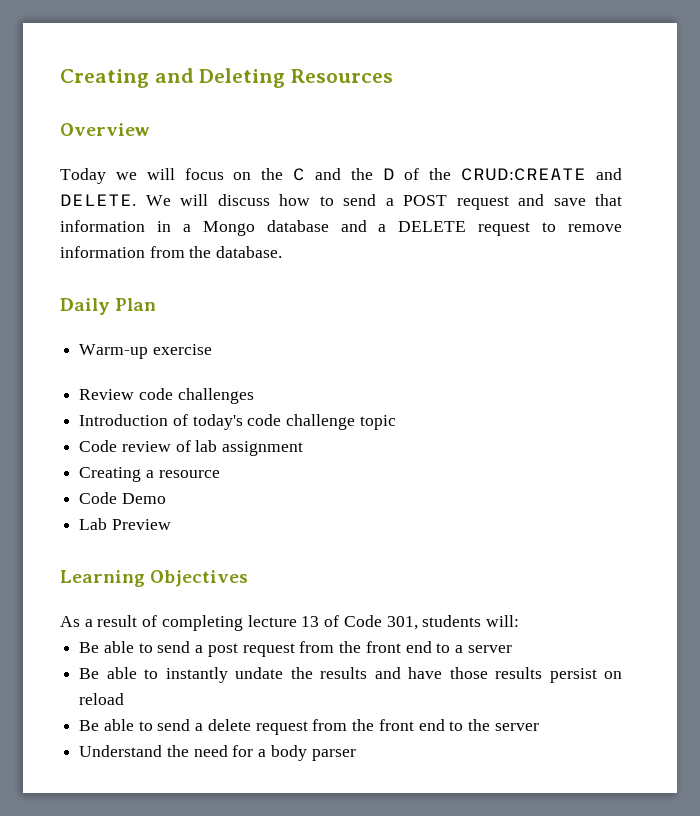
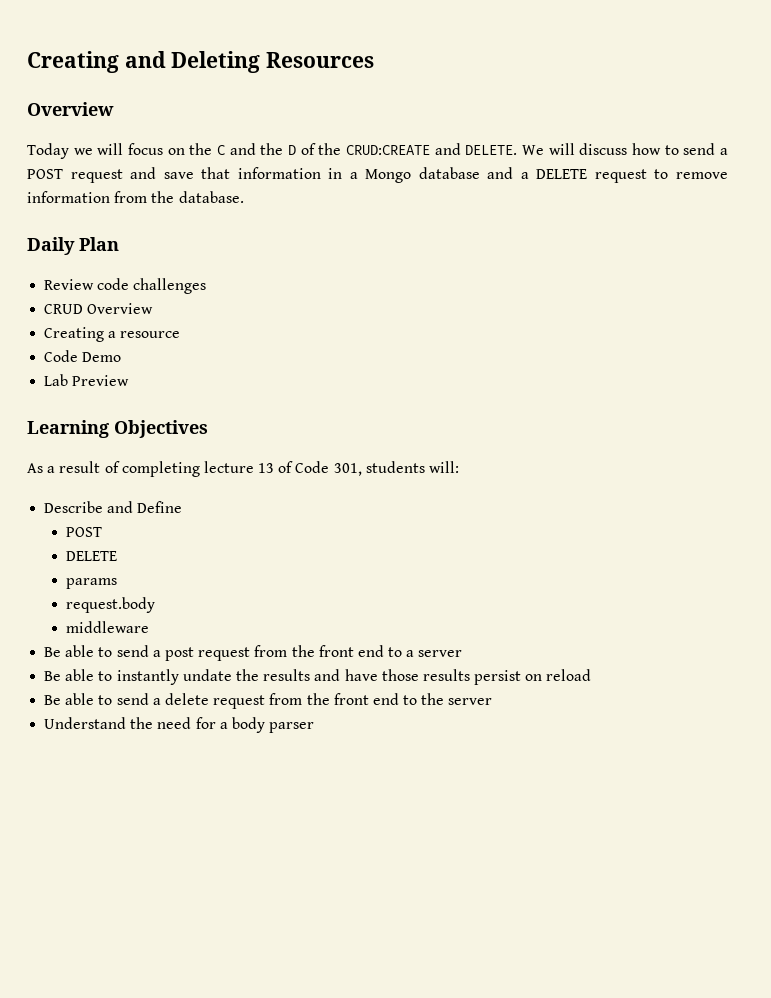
[79,344,212,359] // Warm-up exercise -> (119, 244) none
[79,414,396,430] [79,440,304,456] Introduction of today's code challenge topic // Code review of lab assignment -> [44,303,154,314] CRUD Overview
(519, 621) none -> [44,501,183,513] [66,527,103,537] [66,551,118,561] [66,578,118,589] [66,597,156,613] [66,621,150,633] // Describe and Define // POST // DELETE // params // request.body // middleware

